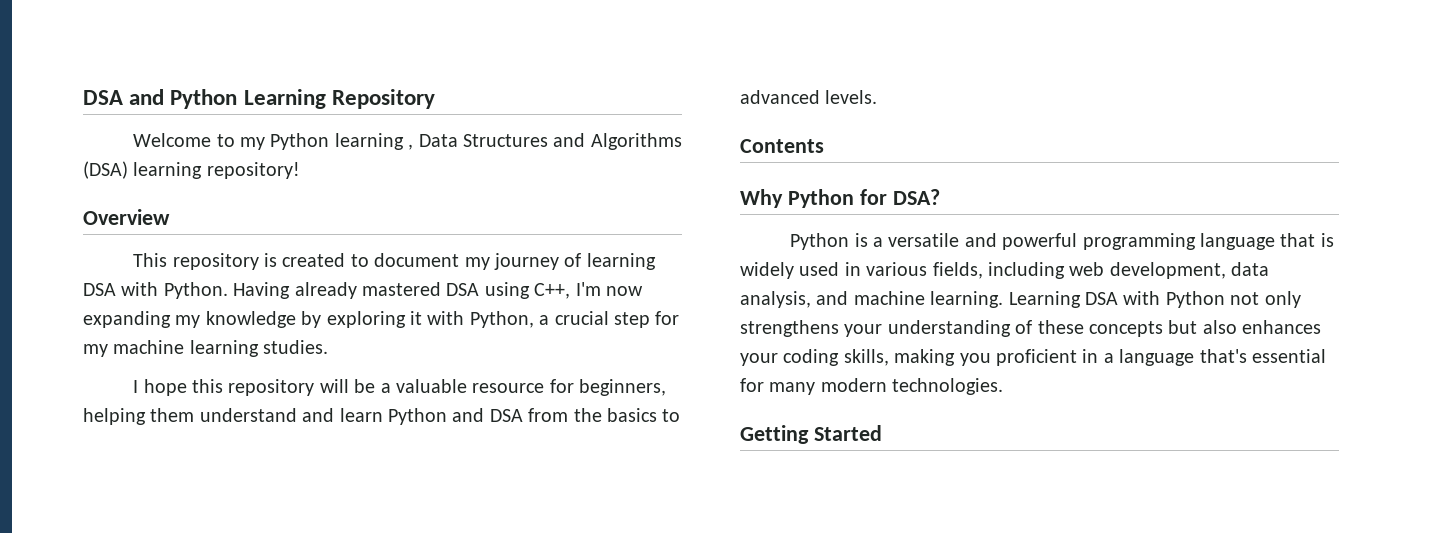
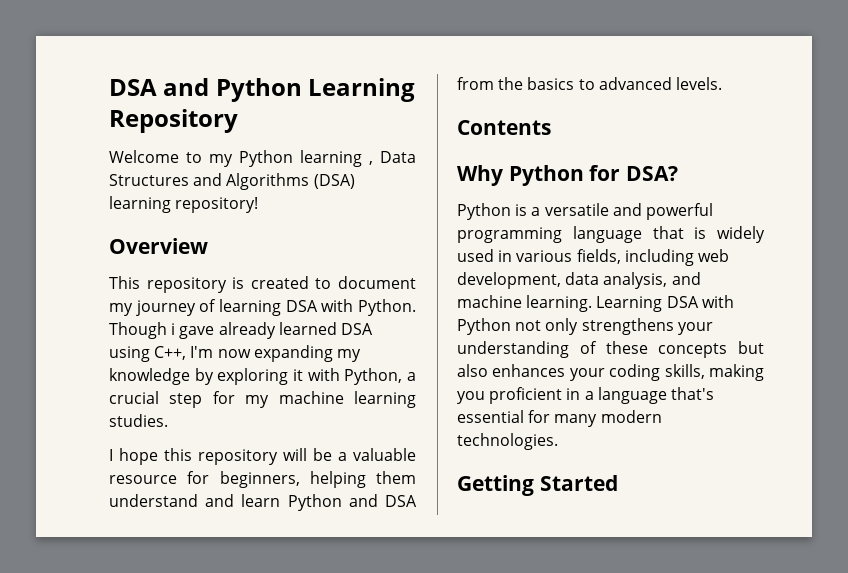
[233,282,441,299] Having already mastered -> [109,322,337,339] Though i gave already learned

